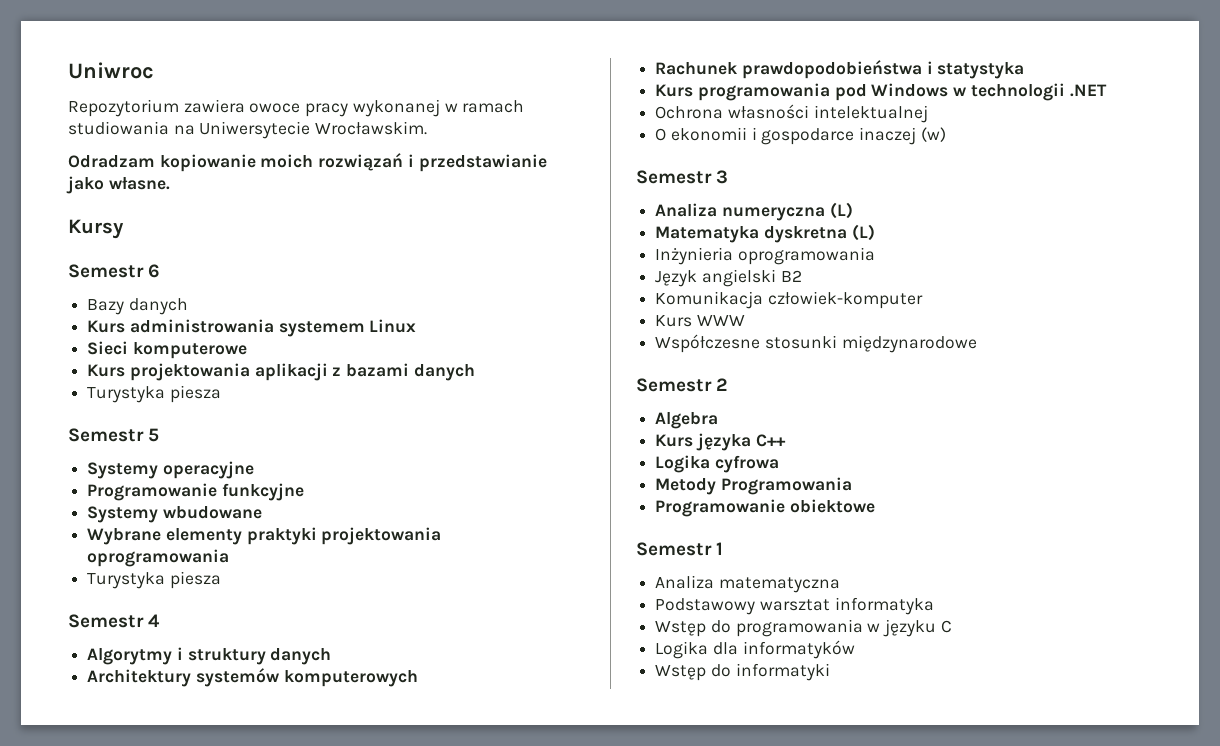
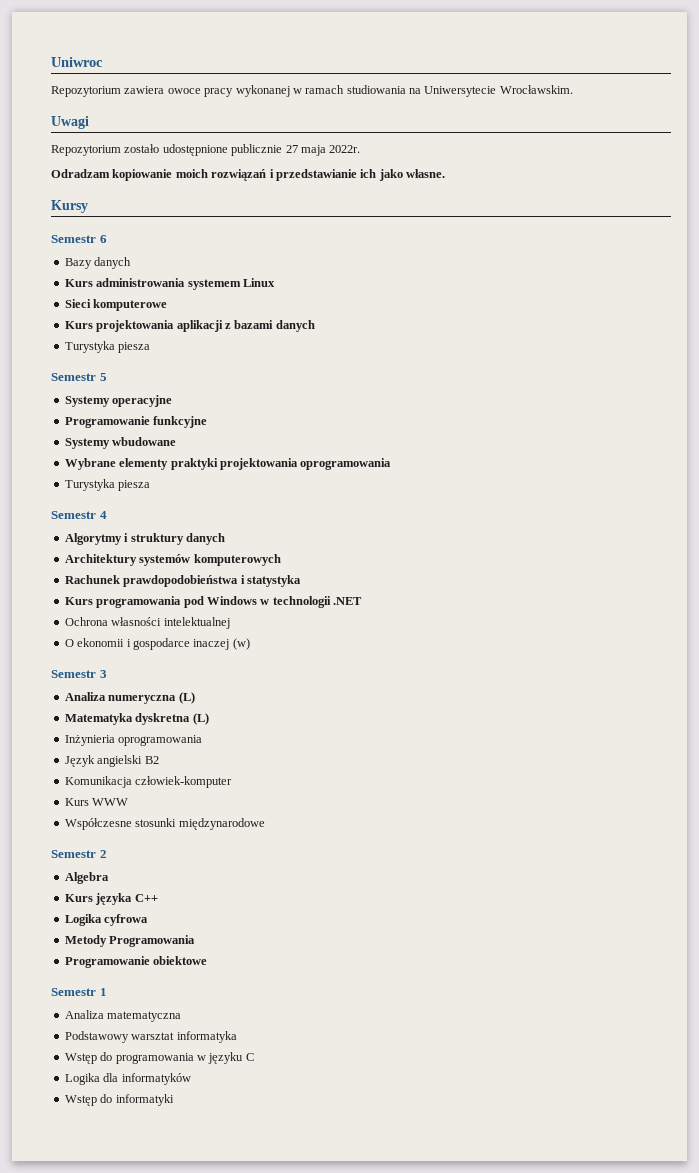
(428, 128) none -> [51,116,89,129] [51,144,361,156] // Uwagi // Repozytorium zostało udostępnione publicznie 27 maja 2022r.
(547, 163) none -> [360,169,377,178] ich

